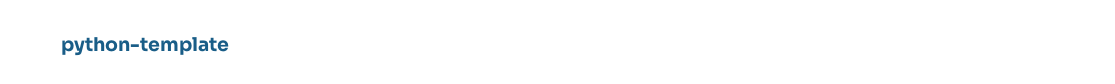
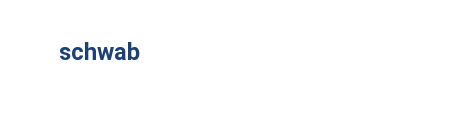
[61,37,229,56] python-template -> [59,42,140,60] schwab

